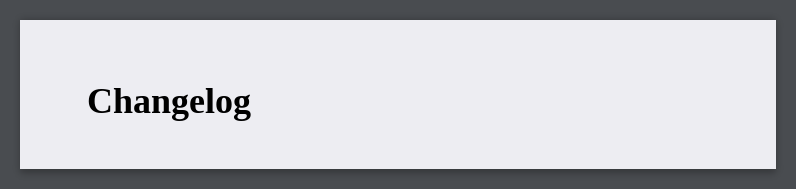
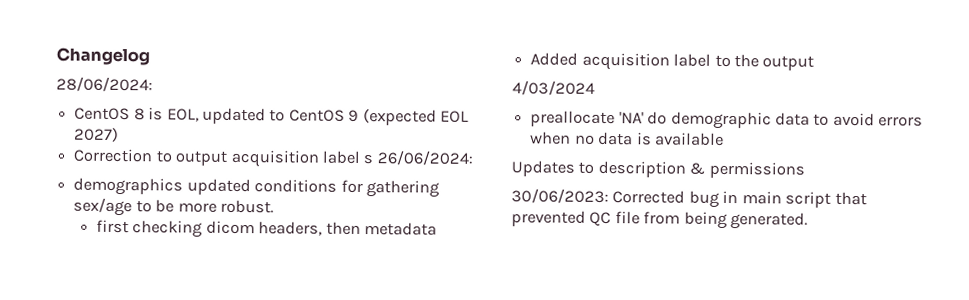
(251, 104) none -> [56,76,153,93] [74,107,470,126] [74,127,120,143] [73,148,473,168] [73,177,440,198] [73,197,274,217] [95,219,438,238] [530,52,815,71] [512,80,595,96] [530,110,924,130] [530,131,724,146] [511,160,805,179] [511,188,867,208] [511,210,809,230] // 28/06/2024: // CentOS 8 is EOL, updated to CentOS 9 (expected EOL 2027) // Correction to output acquisition label s 26/06/2024: // demographics updated conditions for gathering sex/age to be more robust. // first checking dicom headers, then metadata // Added acquisition label to the output // 4/03/2024 // preallocate 'NA' do demographic data to avoid errors when no data is available // Updates to description & permissions // 30/06/2023: Corrected bug in main script that prevented QC file from being generated.

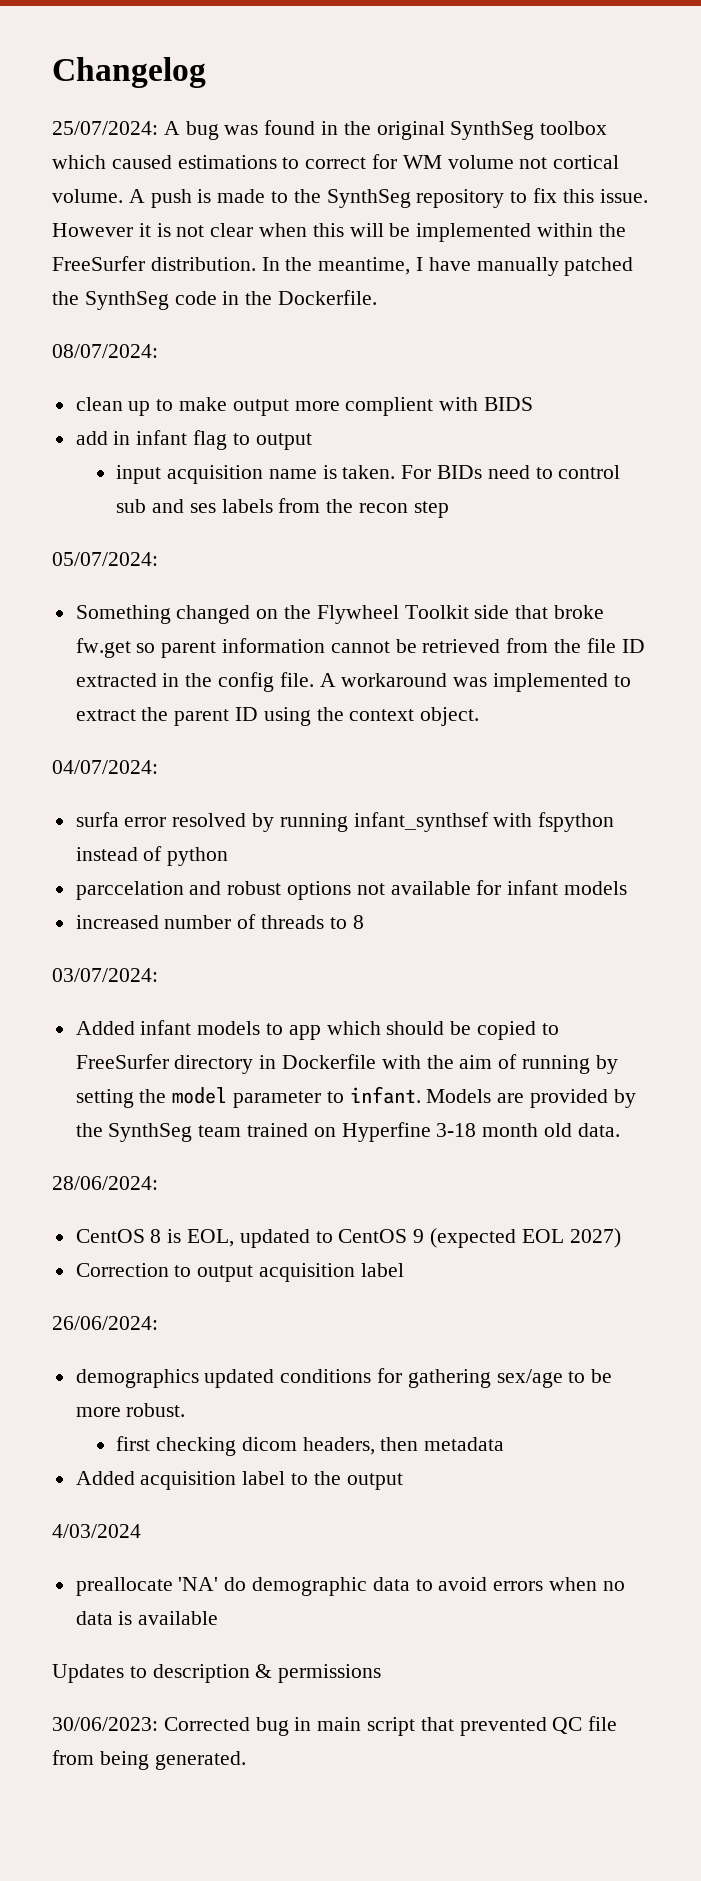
(150, 56) none -> [52,120,608,140] [52,154,620,169] [52,188,648,208] [52,223,626,242] [52,256,634,276] [52,290,378,310] [52,344,158,358] [75,397,534,416] [75,430,312,450] [116,465,621,484] [116,498,449,518] [52,552,158,566] [75,605,605,624] [75,638,645,658] [75,672,631,692] [75,707,480,726] [52,760,158,774] [75,812,615,832] [75,846,229,866] [75,880,628,900] [75,914,364,929] [52,968,158,982] [75,1020,559,1040] [75,1054,618,1074] [75,1086,636,1108] [75,1122,620,1142] // 25/07/2024: A bug was found in the original SynthSeg toolbox which caused estimations to correct for WM volume not cortical volume. A push is made to the SynthSeg repository to fix this issue. However it is not clear when this will be implemented within the FreeSurfer distribution. In the meantime, I have manually patched the SynthSeg code in the Dockerfile. // 08/07/2024: // clean up to make output more complient with BIDS // add in infant flag to output // input acquisition name is taken. For BIDs need to control sub and ses labels from the recon step // 05/07/2024: // Something changed on the Flywheel Toolkit side that broke fw.get so parent information cannot be retrieved from the file ID extracted in the config file. A workaround was implemented to extract the parent ID using the context object. // 04/07/2024: // surfa error resolved by running infant_synthsef with fspython instead of python // parccelation and robust options not available for infant models // increased number of threads to 8 // 03/07/2024: // Added infant models to app which should be copied to FreeSurfer directory in Dockerfile with the aim of running by setting the model parameter to infant. Models are provided by the SynthSeg team trained on Hyperfine 3-18 month old data.
[363,154,374,165] s -> (404, 1270) //

